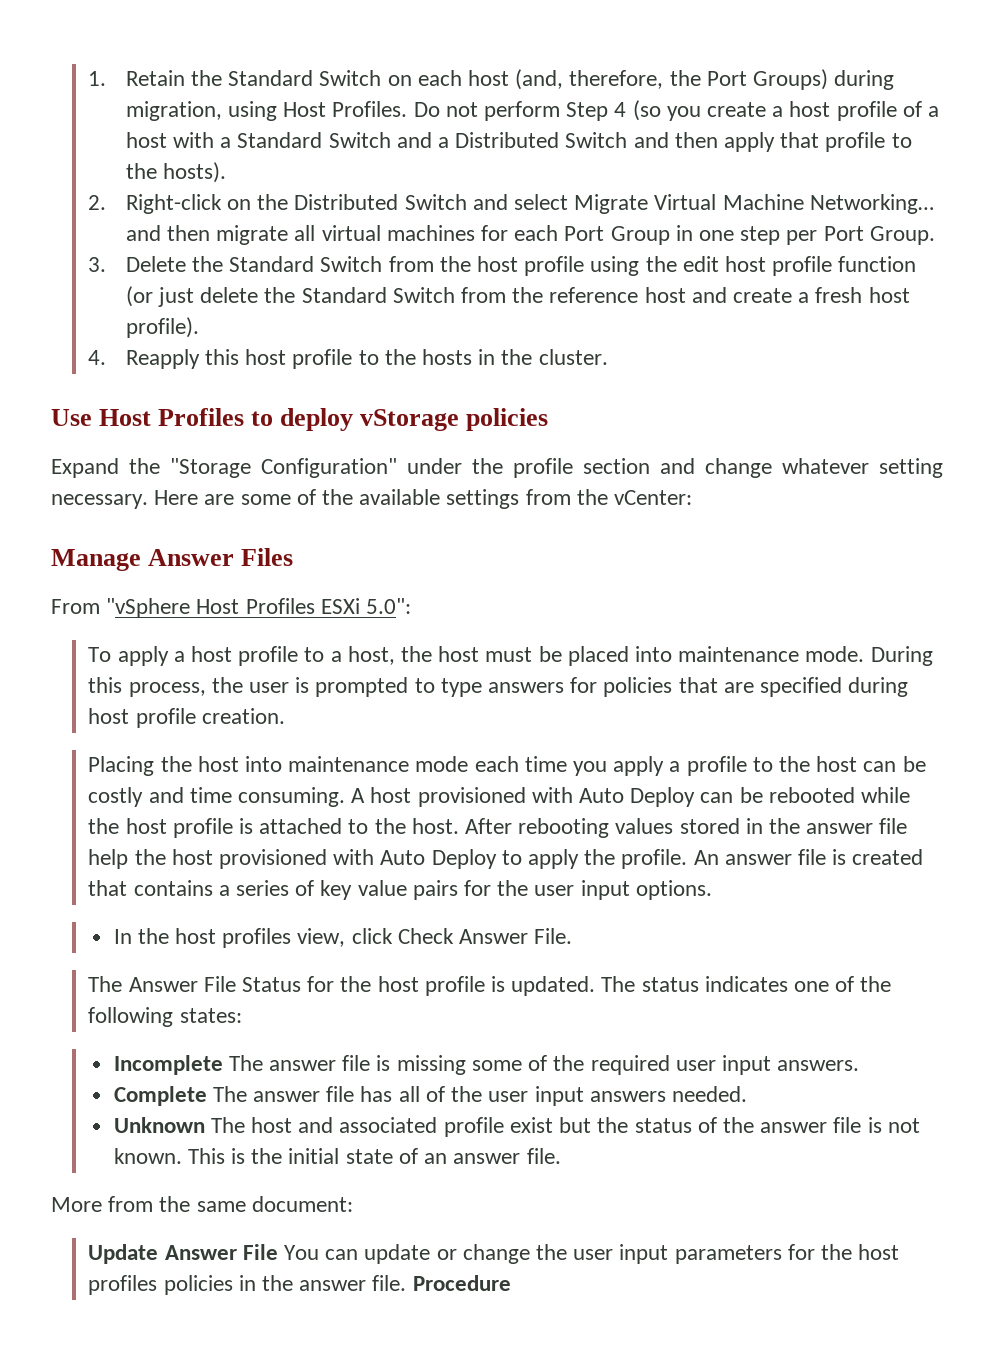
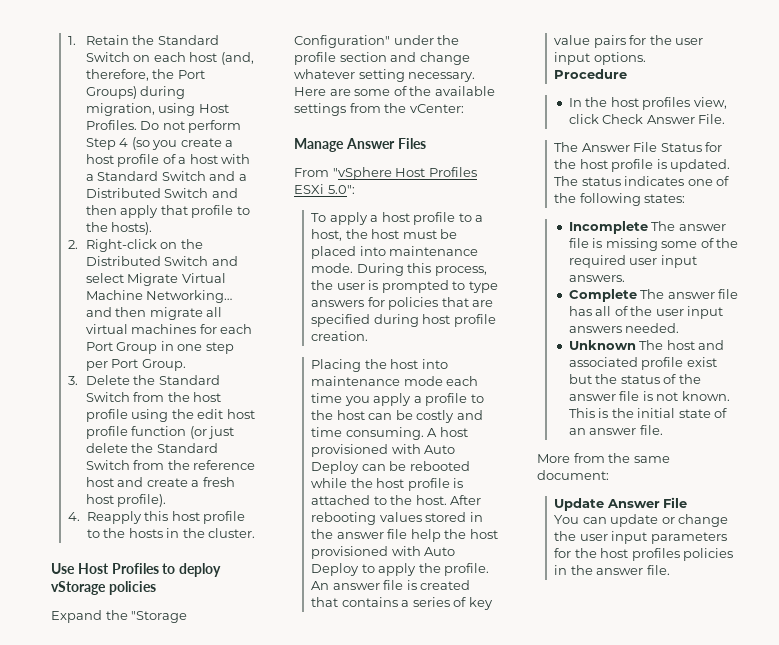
(712, 890) none -> [554,69,628,79] // Procedure
(278, 1252) none -> (688, 502) //
[412,1275,511,1291] Procedure -> (670, 570) none

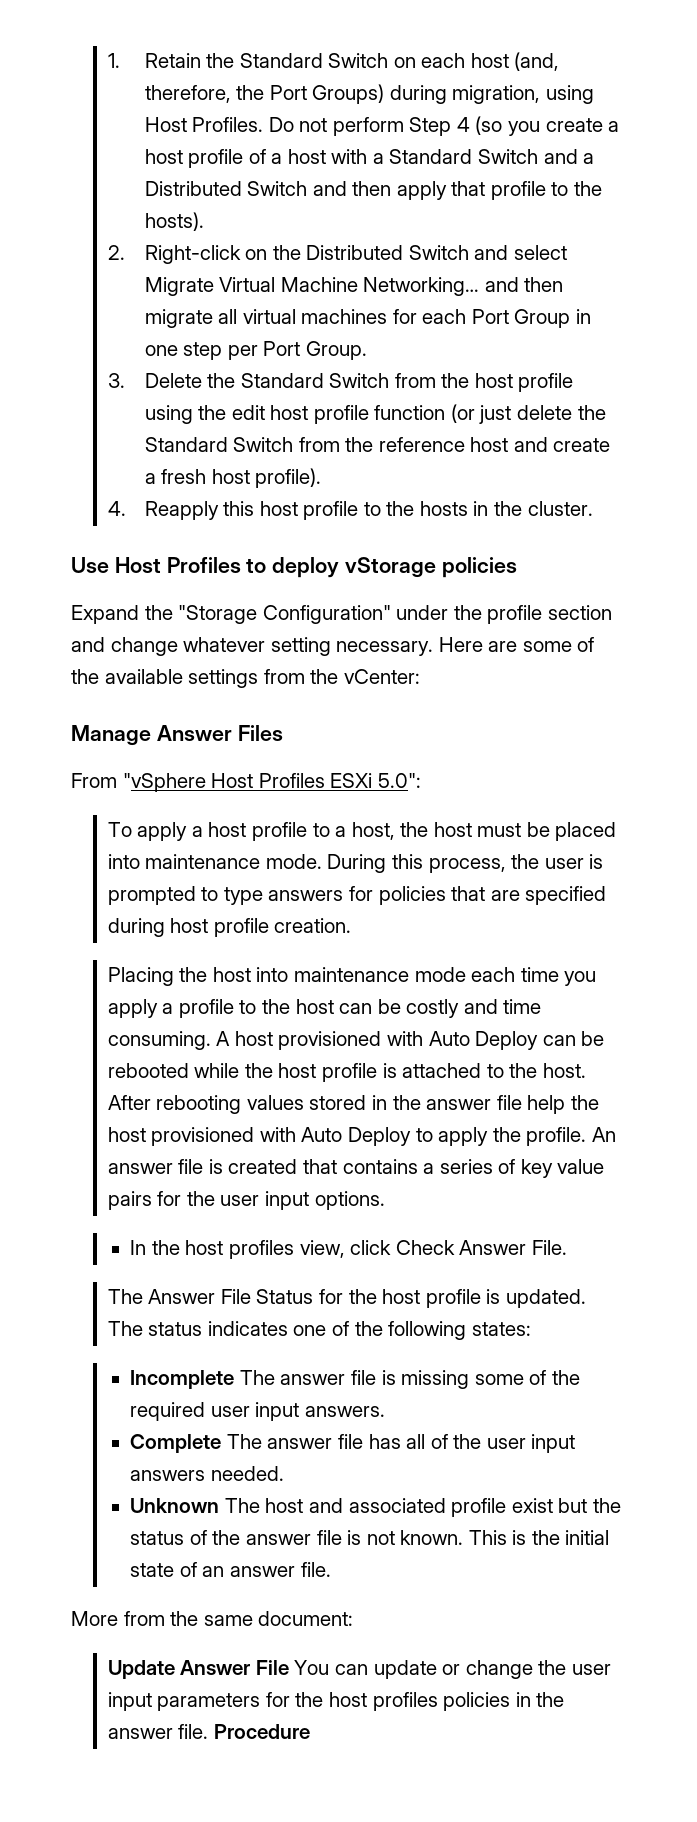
[554,69,628,79] // Procedure -> (385, 1200) none
(688, 502) // -> (289, 1667) none
(670, 570) none -> [213,1724,310,1739] Procedure

